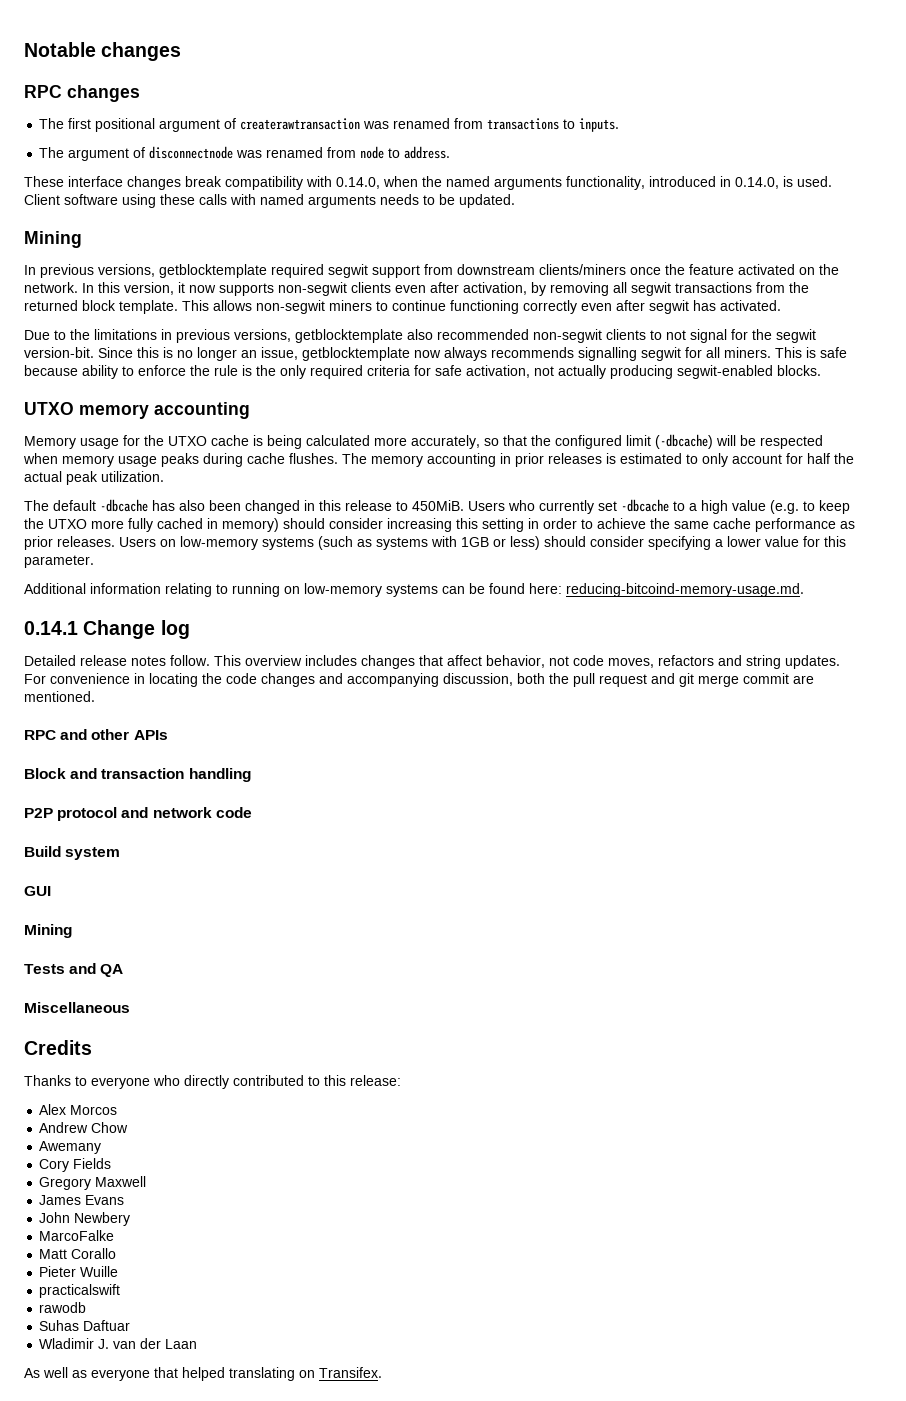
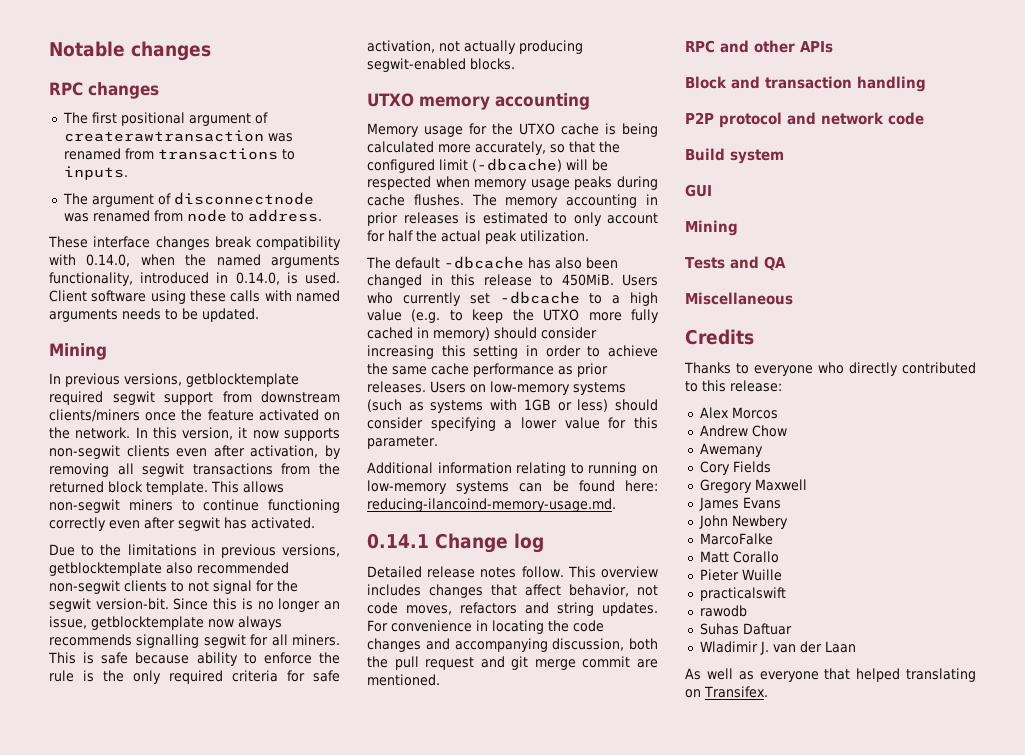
[566,583,804,597] reducing-bitcoind-memory-usage.md. -> [367,498,616,512] reducing-ilancoind-memory-usage.md.

